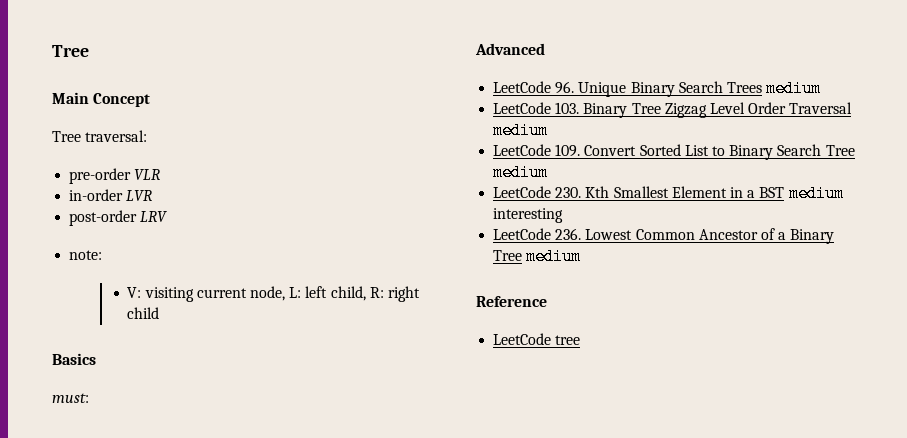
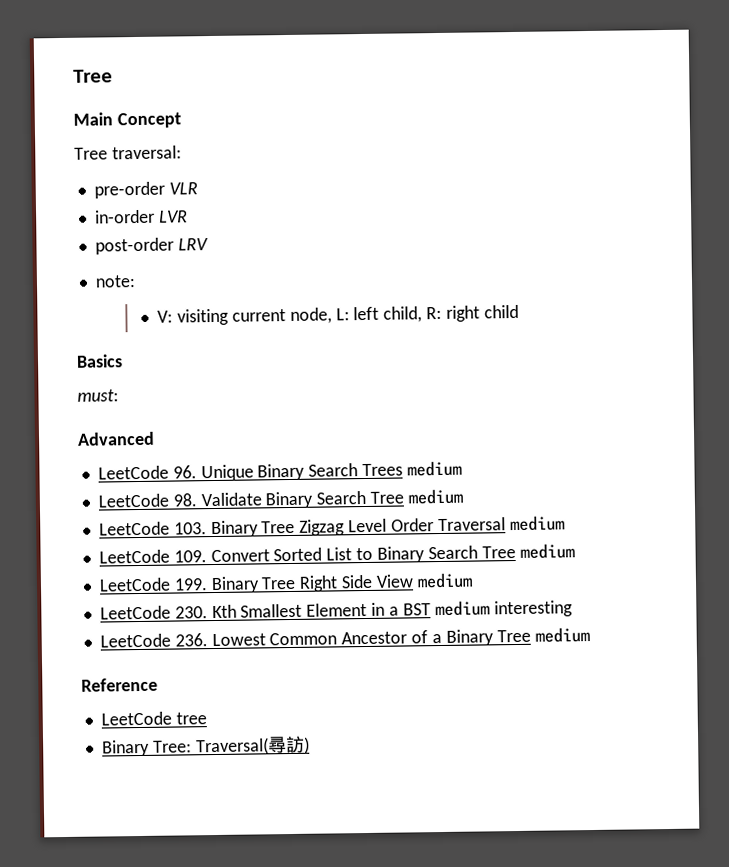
(822, 88) none -> [97,488,463,509] // LeetCode 98. Validate Binary Search Tree medium
(549, 172) none -> [98,572,473,594] // LeetCode 199. Binary Tree Right Side View medium
(581, 340) none -> [101,735,310,757] // Binary Tree: Traversal(尋訪)

